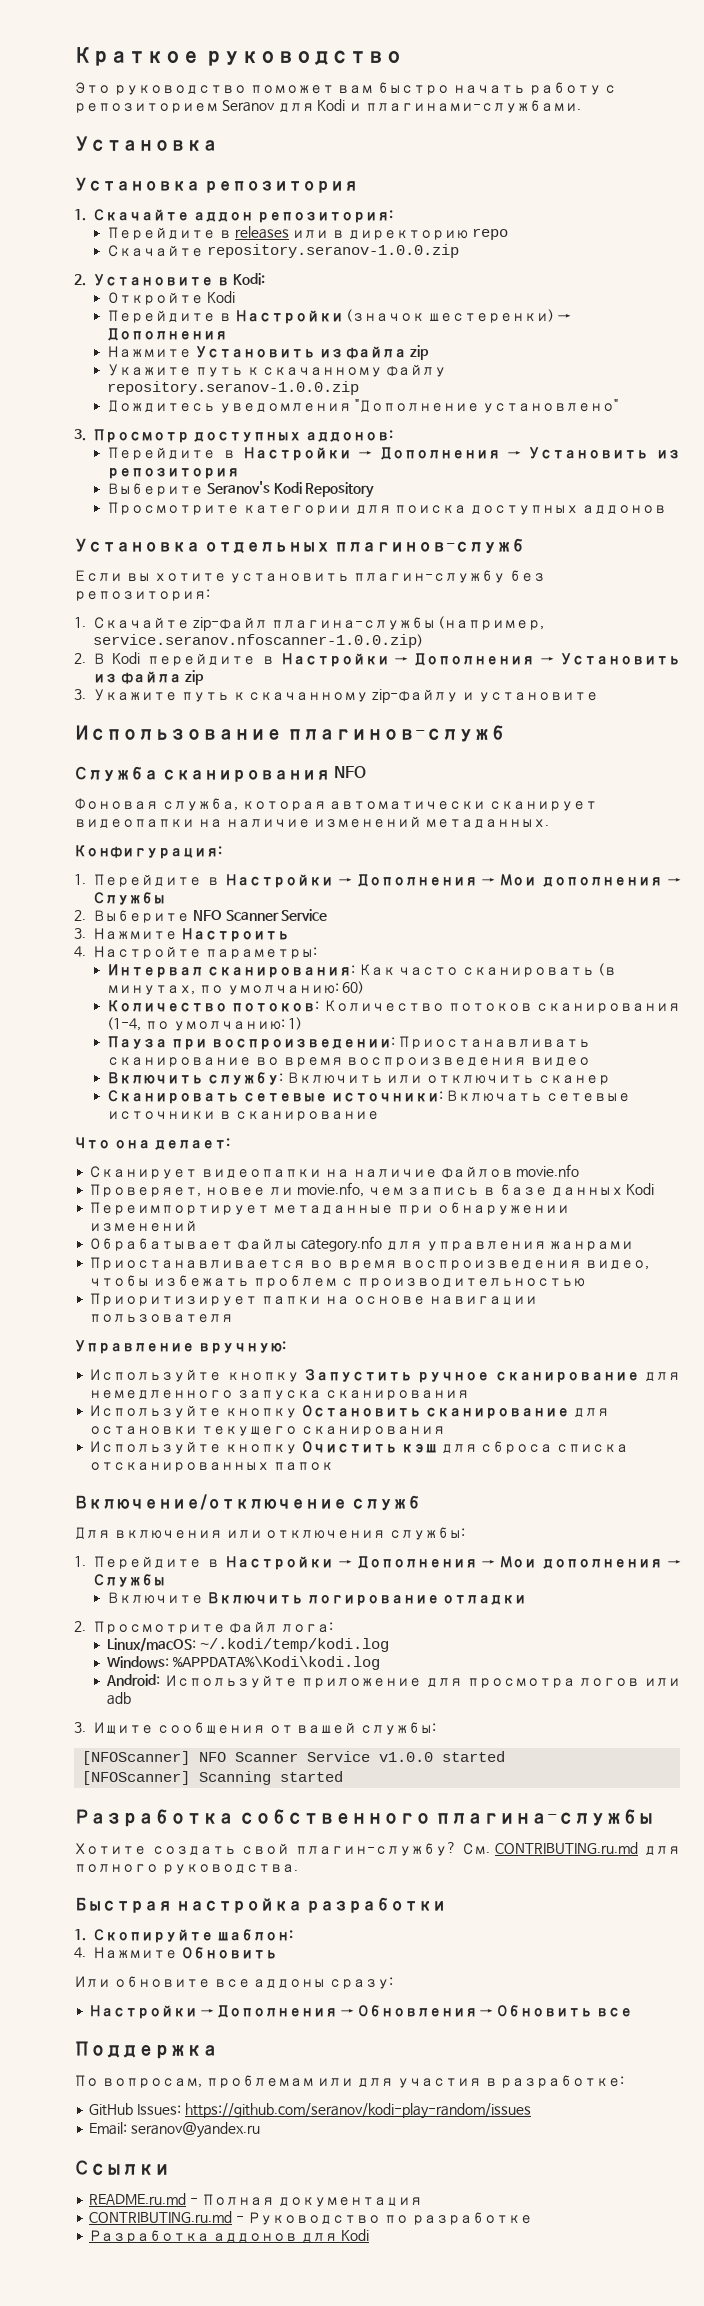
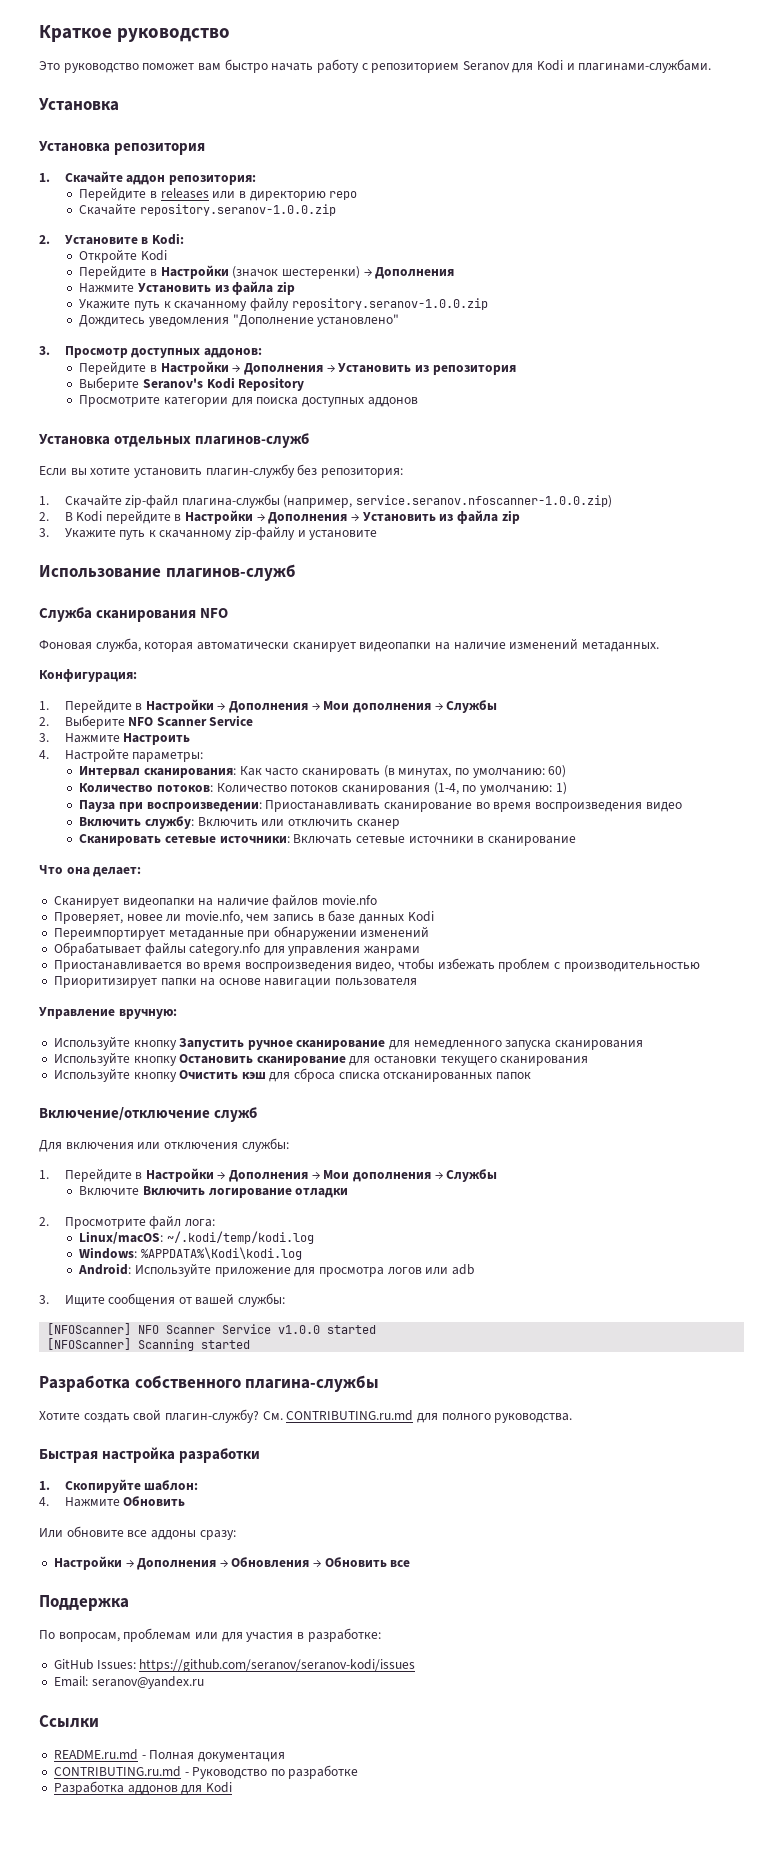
[184,2103,531,2119] https://github.com/seranov/kodi-play-random/issues -> [139,1659,416,1672] https://github.com/seranov/seranov-kodi/issues

